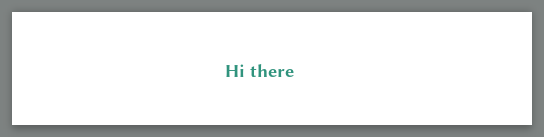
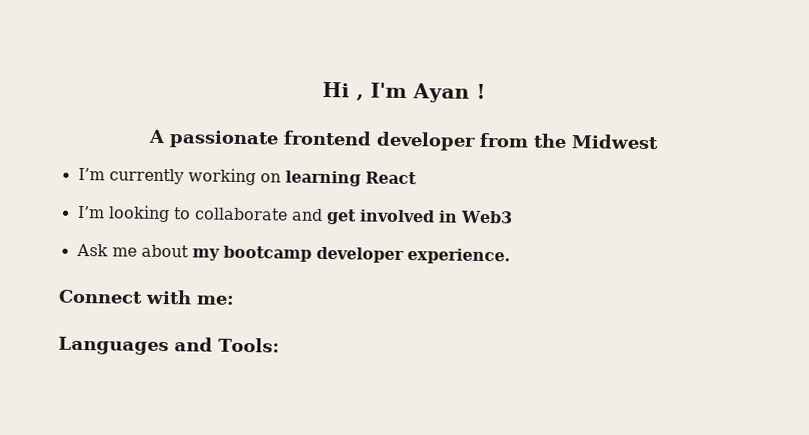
[250,64,294,77] there -> [355,82,486,103] [147,129,659,151] [77,167,417,187] [76,205,513,225] [75,243,511,265] [58,289,235,305] [58,336,280,356] , I'm Ayan ! // A passionate frontend developer from the Midwest // I’m currently working on learning React // I’m looking to collaborate and get involved in Web3 // Ask me about my bootcamp developer experience. // Connect with me: // Languages and Tools:

